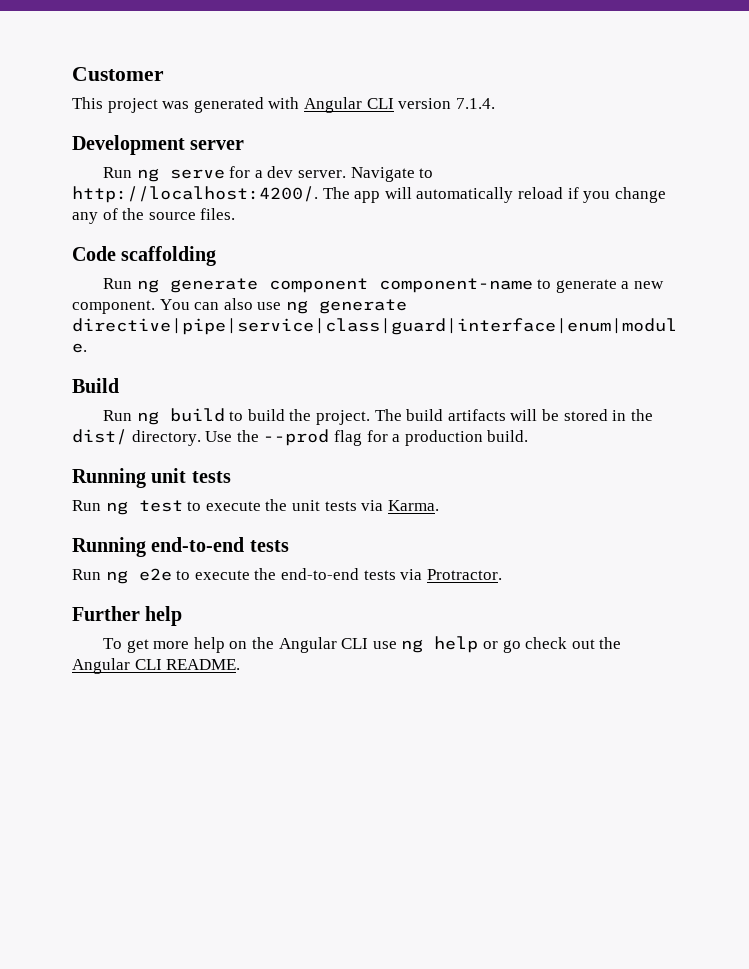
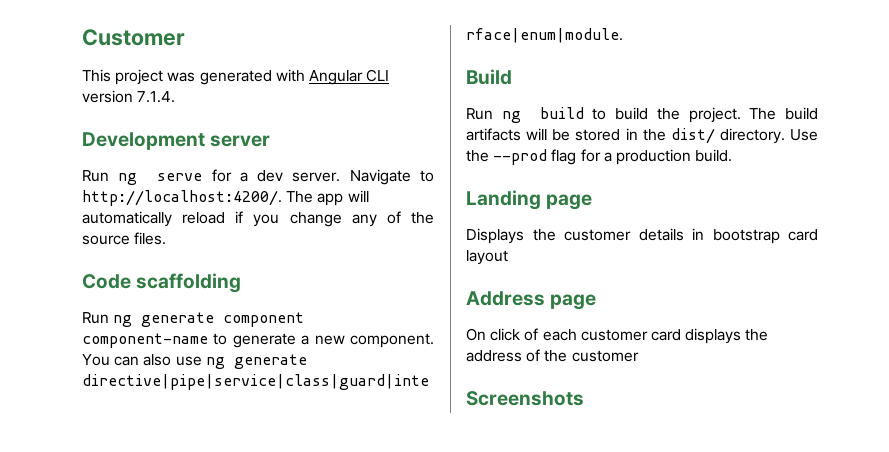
[72,468,231,488] [72,499,439,515] [72,537,289,557] [72,568,502,584] [72,606,183,626] [103,636,622,653] [72,658,241,674] Running unit tests // Run ng test to execute the unit tests via Karma. // Running end-to-end tests // Run ng e2e to execute the end-to-end tests via Protractor. // Further help // To get more help on the Angular CLI use ng help or go check out the Angular CLI README. -> [466,190,593,210] [466,228,818,244] [466,250,508,265] [466,291,597,310] [466,328,769,344] [466,349,639,362] [466,391,584,406] Landing page // Displays the customer details in bootstrap card layout // Address page // On click of each customer card displays the address of the customer // Screenshots

